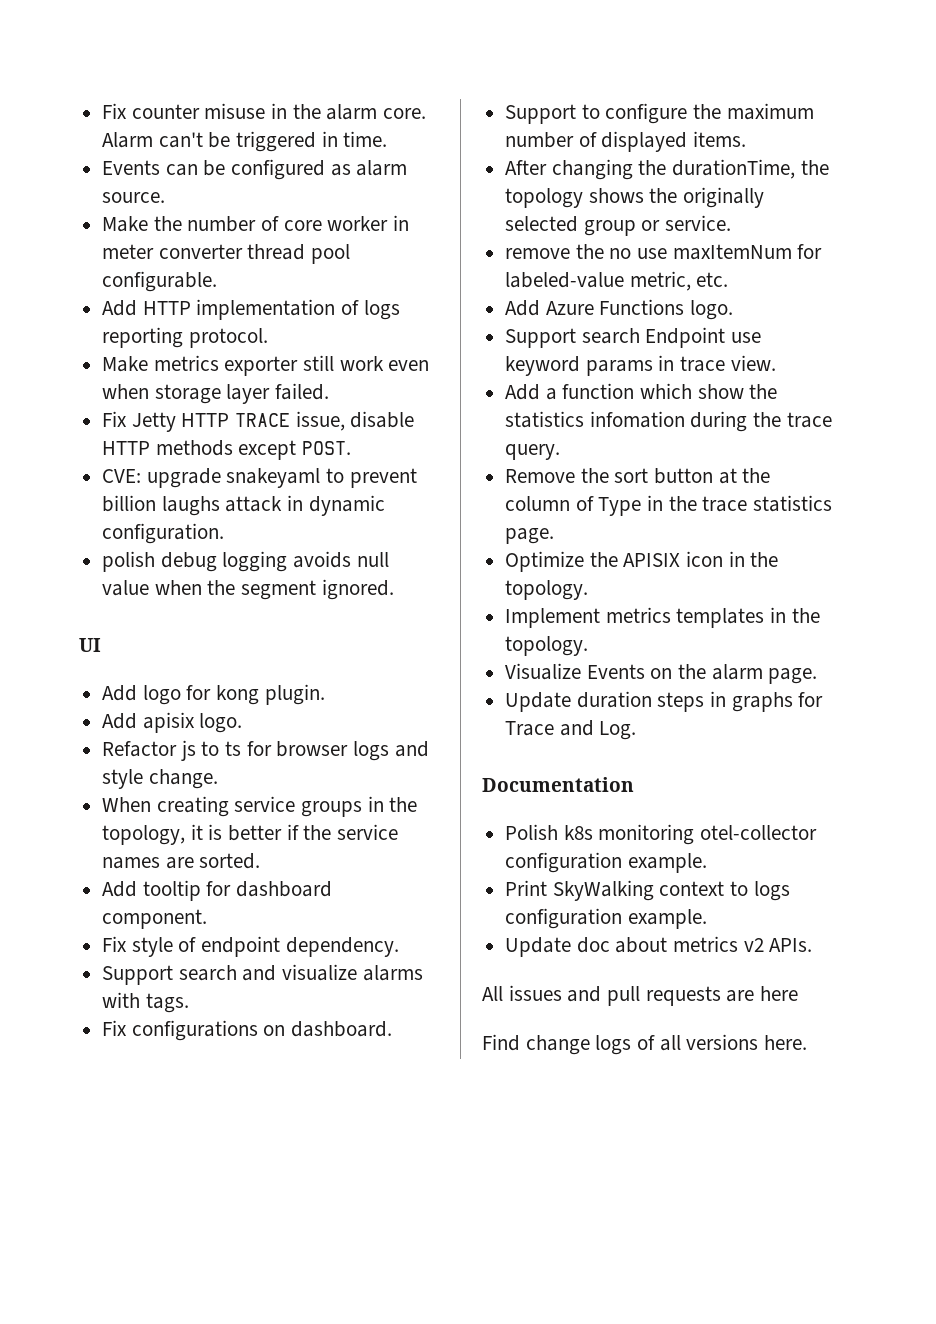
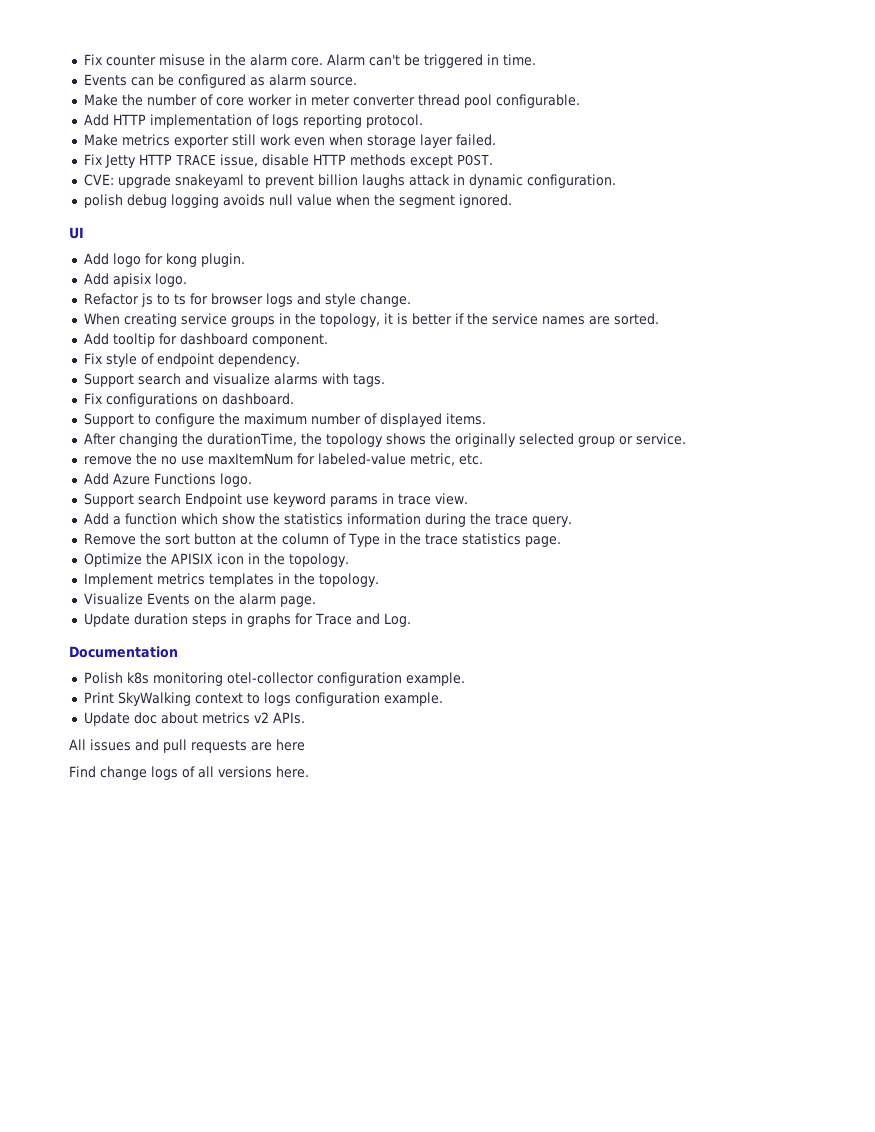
[589,411,685,428] infomation -> [346,513,421,525] information

